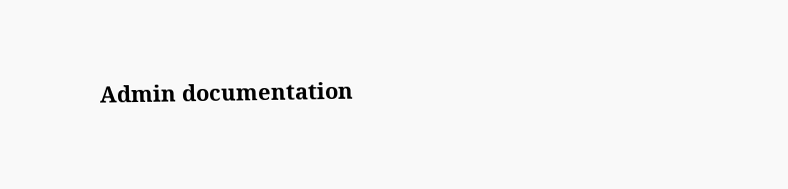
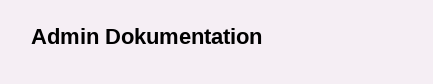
[181,81,354,102] documentation -> [105,28,262,44] Dokumentation

